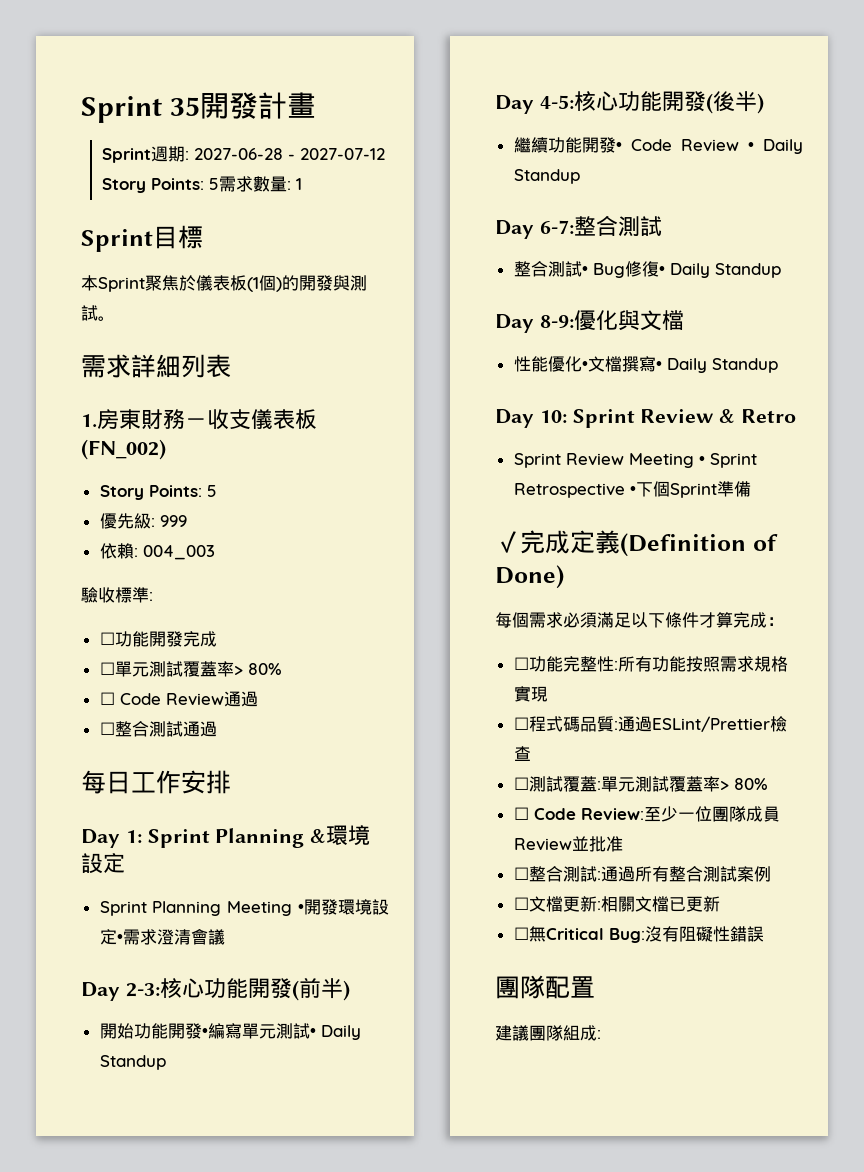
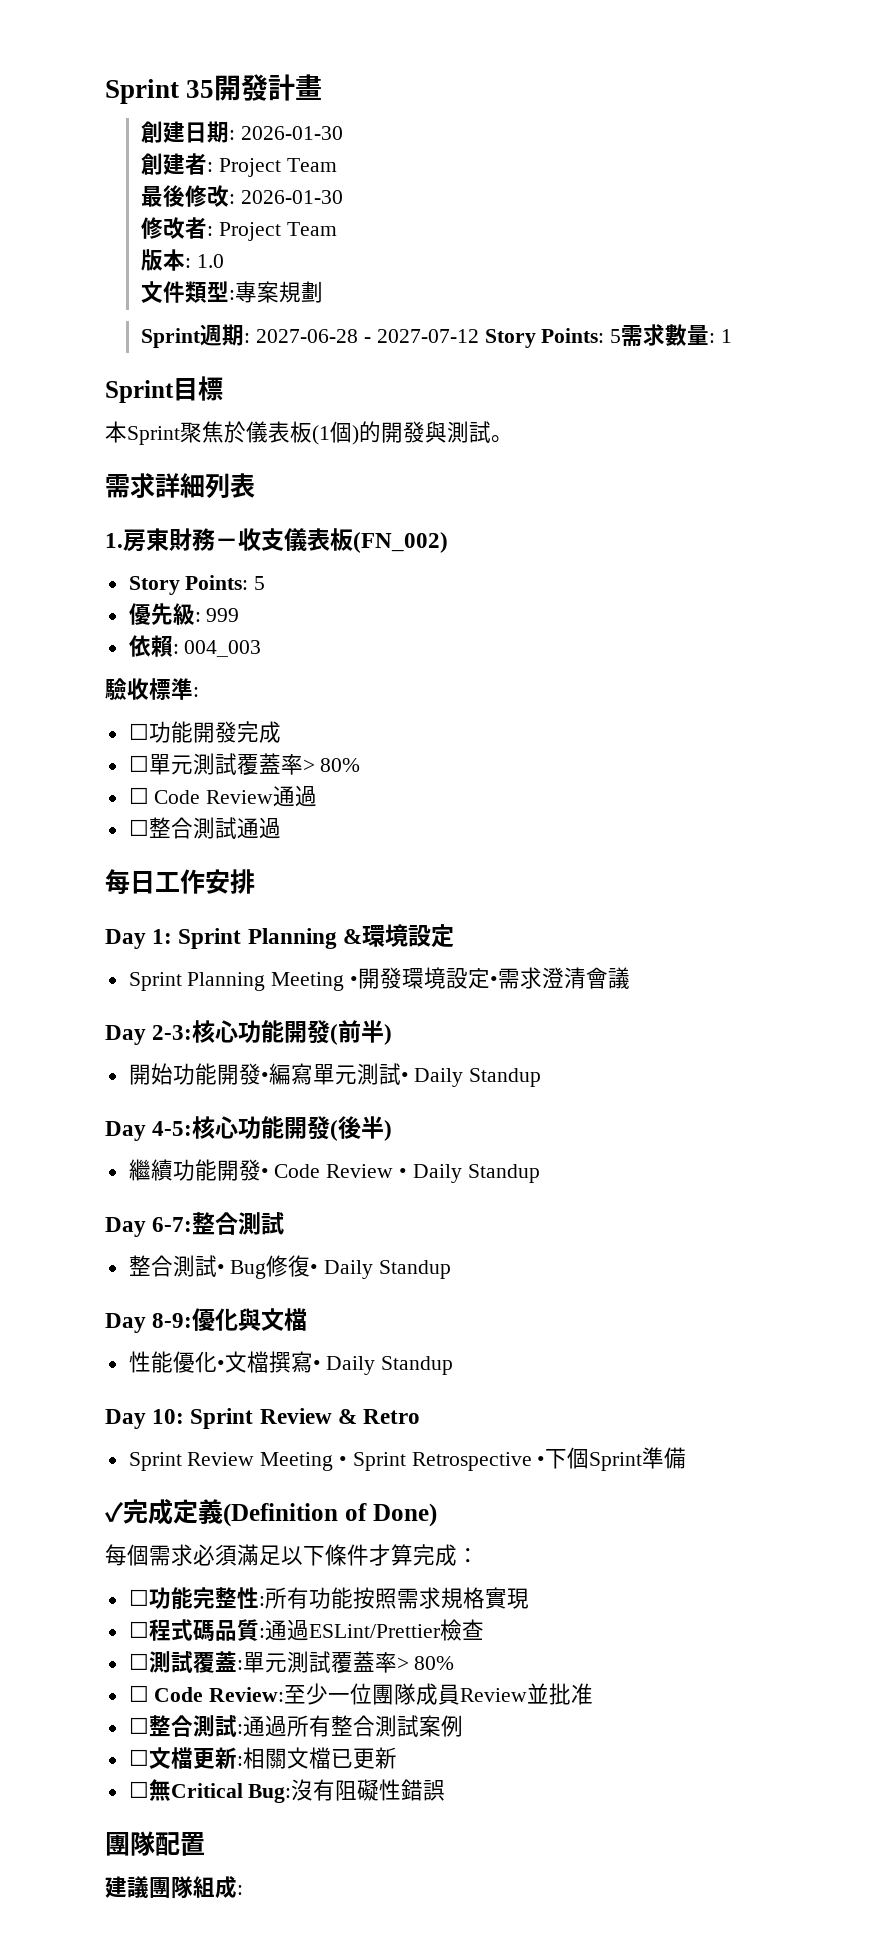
(316, 105) none -> [141,121,344,143] [141,153,337,177] [141,185,344,207] [141,217,337,241] [141,249,225,271] [141,281,324,303] // 創建日期: 2026-01-30 // 創建者: Project Team // 最後修改: 2026-01-30 // 修改者: Project Team // 版本: 1.0 // 文件類型:專案規劃

